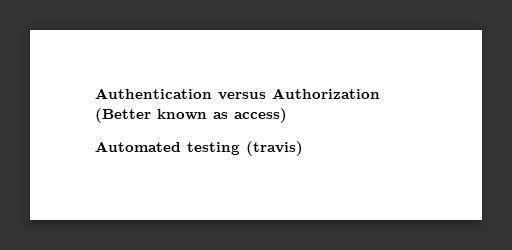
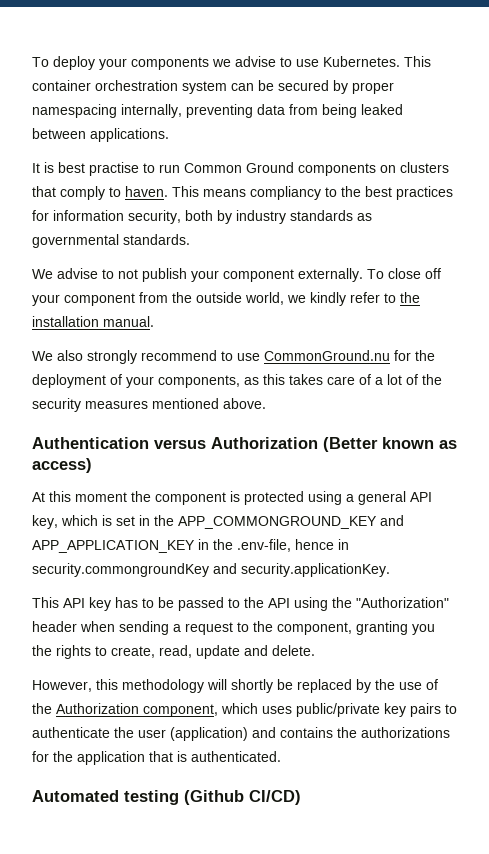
(95, 93) none -> [32,56,431,70] [32,80,394,94] [32,104,403,118] [32,128,169,142] [32,162,449,176] [32,186,453,200] [32,210,372,224] [32,234,190,248] [32,268,441,282] [32,292,420,306] [32,316,154,327] [32,350,435,364] [32,374,442,388] [32,398,266,412] To deploy your components we advise to use Kubernetes. This container orchestration system can be secured by proper namespacing internally, preventing data from being leaked between applications. // It is best practise to run Common Ground components on clusters that comply to haven. This means compliancy to the best practices for information security, both by industry standards as governmental standards. // We advise to not publish your component externally. To close off your component from the outside world, we kindly refer to the installation manual. // We also strongly recommend to use CommonGround.nu for the deployment of your components, as this takes care of a lot of the security measures mentioned above. //
(287, 115) none -> [32,491,432,505] [32,515,404,529] [32,539,349,553] [32,563,390,577] [32,597,449,611] [32,621,435,635] [32,645,315,659] [32,679,438,693] [32,703,457,717] [32,727,450,741] [32,751,281,765] // At this moment the component is protected using a general API key, which is set in the APP_COMMONGROUND_KEY and APP_APPLICATION_KEY in the .env-file, hence in security.commongroundKey and security.applicationKey. // This API key has to be passed to the API using the "Authorization" header when sending a request to the component, granting you the rights to create, read, update and delete. // However, this methodology will shortly be replaced by the use of the Authorization component, which uses public/private key pairs to authenticate the user (application) and contains the authorizations for the application that is authenticated.
[246,141,303,156] (travis) -> [184,790,301,805] (Github CI/CD)

